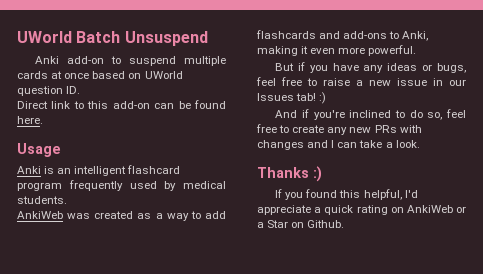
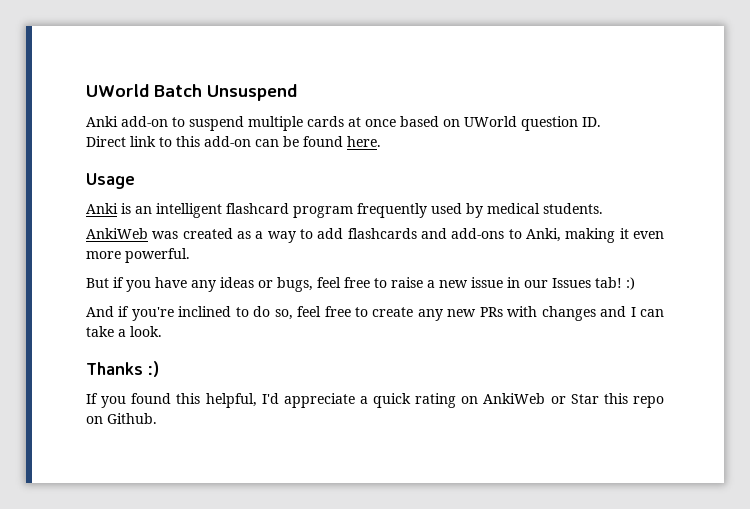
[257,220,289,228] a Star -> [570,393,664,408] Star this repo

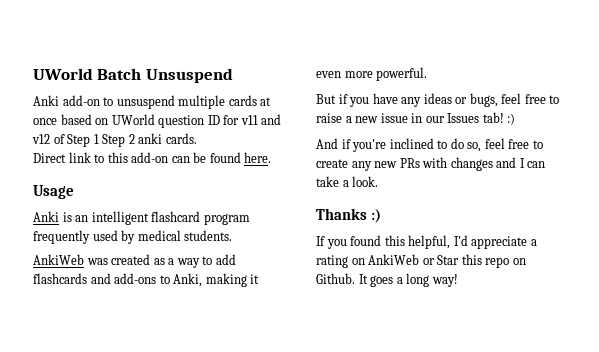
[189,116,244,131] suspend -> [116,95,175,109] unsuspend
[582,117,601,127] ID. -> [207,114,282,125] [32,133,197,147] ID for v11 and v12 of Step 1 Step 2 anki cards.
[373,393,412,408] quick -> (537, 242) none
(157, 418) none -> [358,273,458,287] It goes a long way!

